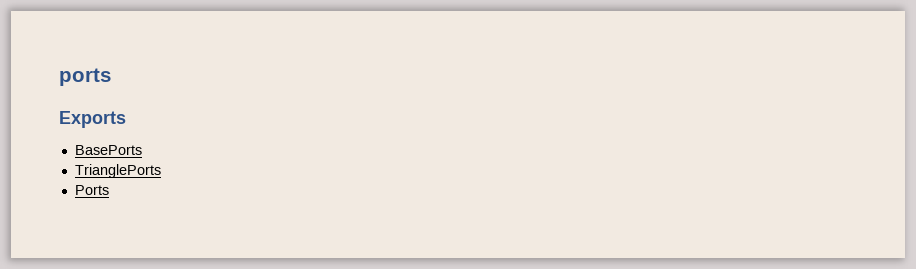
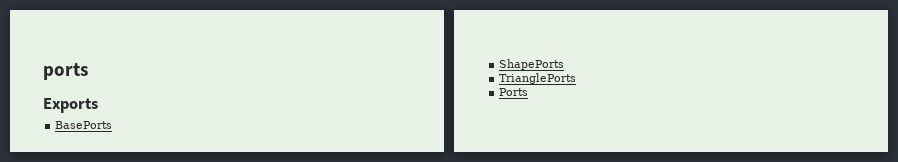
(142, 150) none -> [499,59,565,70] // ShapePorts

